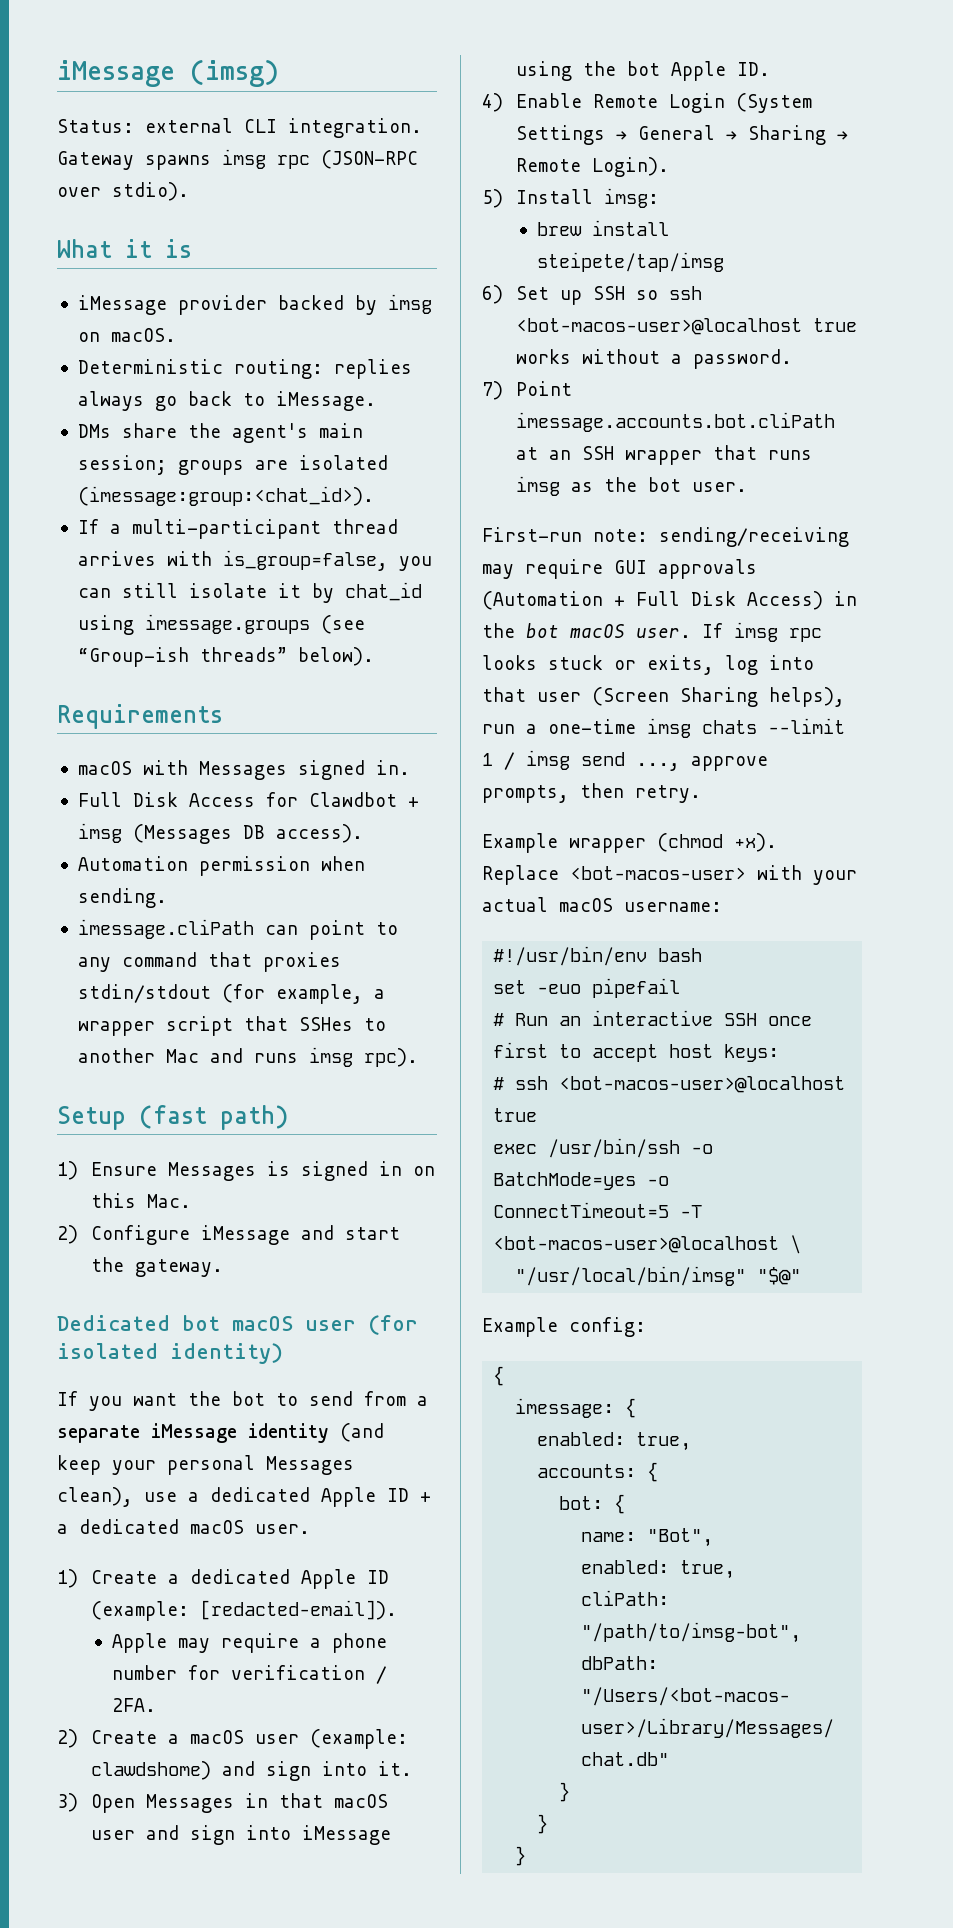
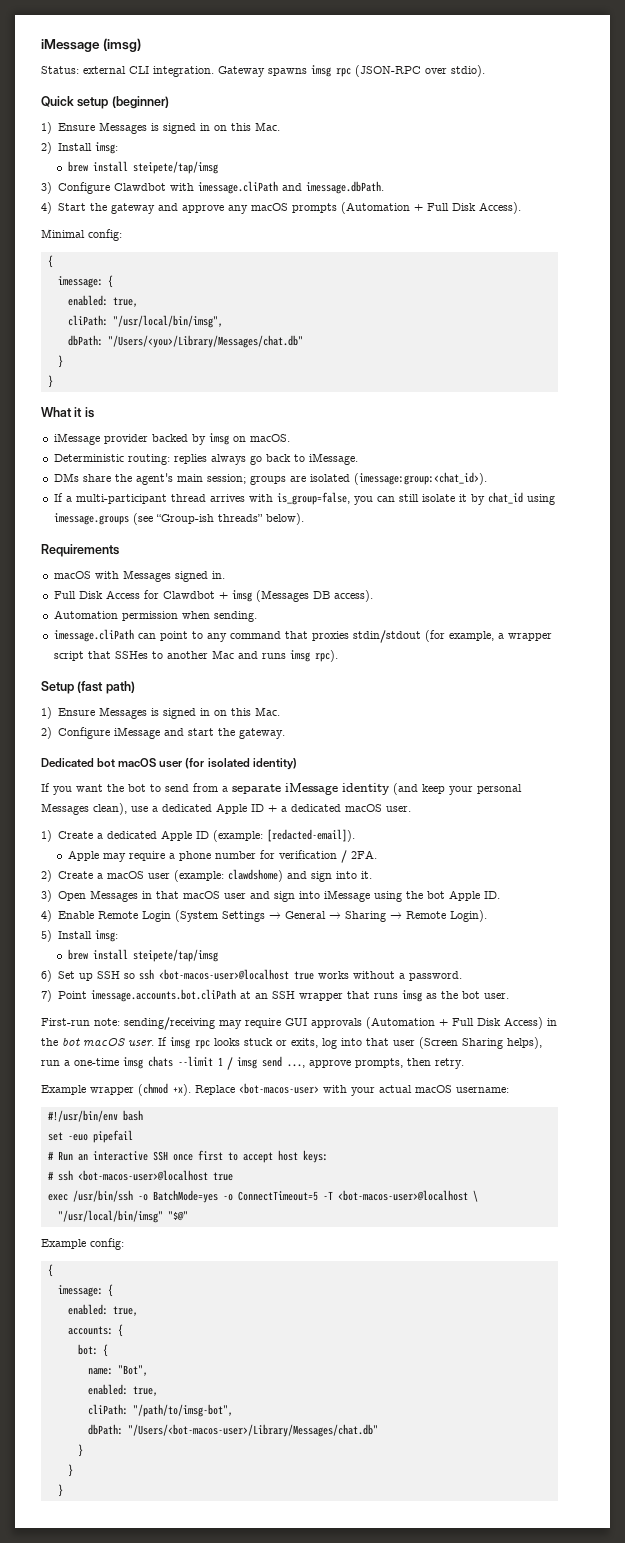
(189, 191) none -> [41,96,169,109] [41,122,280,134] [41,142,118,154] [67,161,218,174] [41,181,384,194] [41,202,521,214] [41,229,122,241] [47,255,53,268] [57,275,113,288] [67,295,138,307] [67,315,223,328] [67,335,303,348] [57,355,63,368] [47,375,53,388] // Quick setup (beginner) // 1) Ensure Messages is signed in on this Mac. // 2) Install imsg: // brew install steipete/tap/imsg // 3) Configure Clawdbot with imessage.cliPath and imessage.dbPath. // 4) Start the gateway and approve any macOS prompts (Automation + Full Disk Access). // Minimal config: // { // imessage: { // enabled: true, // cliPath: "/usr/local/bin/imsg", // dbPath: "/Users/<you>/Library/Messages/chat.db" // } // }

